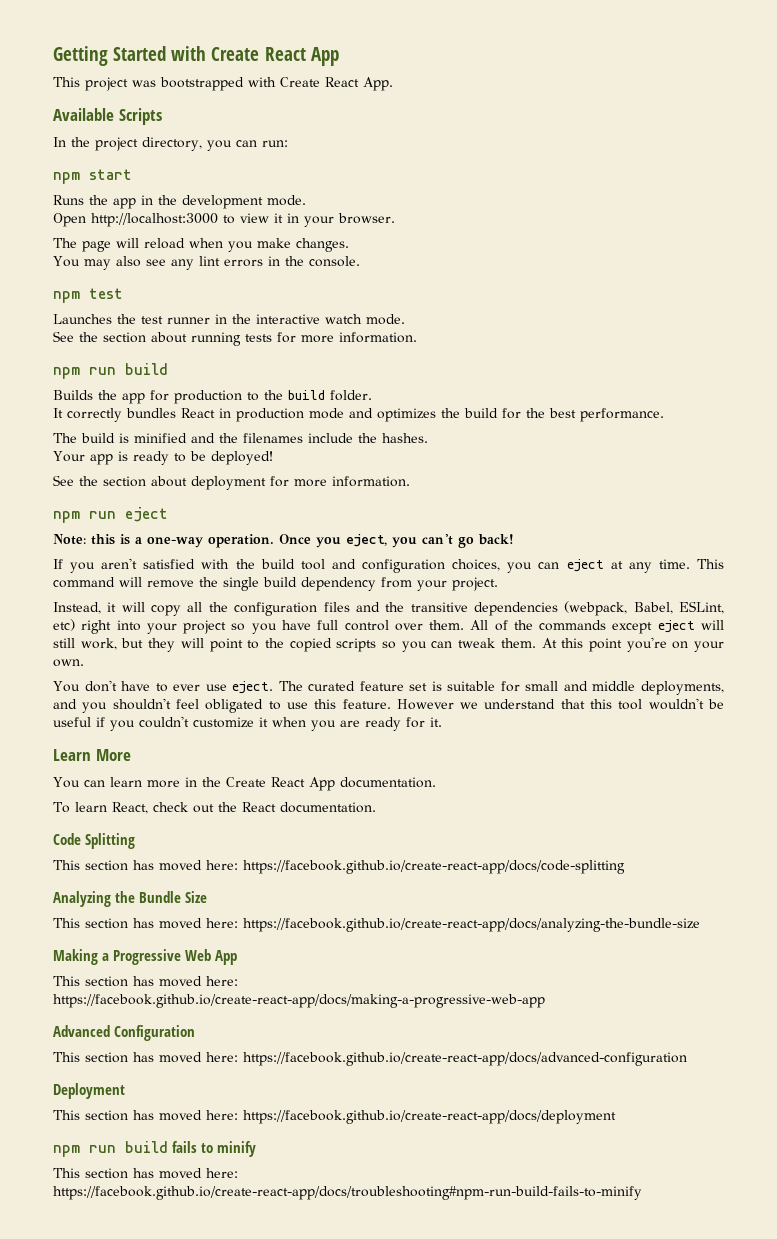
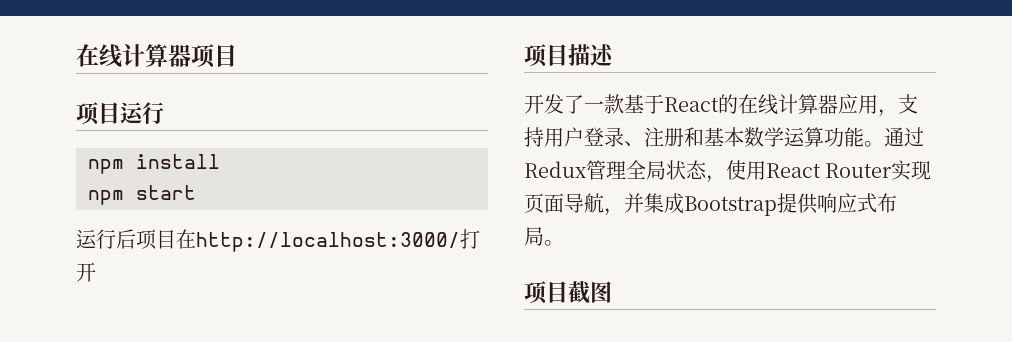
[53,46,339,66] [53,77,393,91] [53,108,162,125] [53,137,288,151] [53,169,132,184] [53,195,306,209] [53,213,395,227] [53,238,349,252] [53,256,360,270] [53,288,123,303] [53,314,405,325] [53,331,417,346] [53,363,168,379] [53,390,372,404] [53,408,664,422] [53,433,428,443] [53,451,273,465] [53,475,410,490] [53,507,168,523] [53,534,514,548] [53,558,725,573] [53,577,498,591] [53,601,724,616] [53,619,725,634] [53,637,724,652] [53,659,84,667] [53,680,724,695] [53,698,724,713] [53,716,442,731] [53,749,131,761] [53,777,436,791] [53,802,376,814] [53,833,136,849] [53,860,625,874] [53,891,208,907] [53,918,700,932] [53,949,238,965] [53,976,238,987] [53,994,545,1008] [53,1025,196,1041] [53,1052,687,1066] [53,1083,125,1099] [53,1110,616,1124] [53,1141,257,1157] [53,1168,238,1179] [53,1186,642,1200] Getting Started with Create React App // This project was bootstrapped with Create React App. // Available Scripts // In the project directory, you can run: // npm start // Runs the app in the development mode. // Open http://localhost:3000 to view it in your browser. // The page will reload when you make changes. // You may also see any lint errors in the console. // npm test // Launches the test runner in the interactive watch mode. // See the section about running tests for more information. // npm run build // Builds the app for production to the build folder. // It correctly bundles React in production mode and optimizes the build for the best performance. // The build is minified and the filenames include the hashes. // Your app is ready to be deployed! // See the section about deployment for more information. // npm run eject // Note: this is a one-way operation. Once you eject, you can't go back! // If you aren't satisfied with the build tool and configuration choices, you can eject at any time. This command will remove the single build dependency from your project. // Instead, it will copy all the configuration files and the transitive dependencies (webpack, Babel, ESLint, etc) right into your project so you have full control over them. All of the commands except eject will still work, but they will point to the copied scripts so you can tweak them. At this point you're on your own. // You don't have to ever use eject. The curated feature set is suitable for small and middle deployments, and you shouldn't feel obligated to use this feature. However we understand that this tool wouldn't be useful if you couldn't customize it when you are ready for it. // Learn More // You can learn more in the Create React App documentation. // To learn React, check out the React documentation. // Code Splitting // This section has moved here: https://facebook.github.io/create-react-app/docs/code-splitting // Analyzing the Bundle Size // This section has moved here: https://facebook.github.io/create-react-app/docs/analyzing-the-bundle-size // Making a Progressive Web App // This section has moved here: https://facebook.github.io/create-react-app/docs/making-a-progressive-web-app // Advanced Configuration // This section has moved here: https://facebook.github.io/create-react-app/docs/advanced-configuration // Deployment // This section has moved here: https://facebook.github.io/create-react-app/docs/deployment // npm run build fails to minify // This section has moved here: https://facebook.github.io/create-react-app/docs/troubleshooting#npm-run-build-fails-to-minify -> [76,44,237,68] [76,102,164,125] [88,154,220,174] [88,185,196,205] [76,229,480,252] [76,262,96,282] [524,44,614,67] [524,94,918,117] [524,127,924,147] [524,160,932,183] [524,193,897,216] [524,227,564,246] [524,281,612,304] 在线计算器项目 // 项目运行 // npm install // npm start // 运行后项目在http://localhost:3000/打开 // 项目描述 // 开发了一款基于React的在线计算器应用，支持用户登录、注册和基本数学运算功能。通过Redux管理全局状态，使用React Router实现页面导航，并集成Bootstrap提供响应式布局。 // 项目截图

